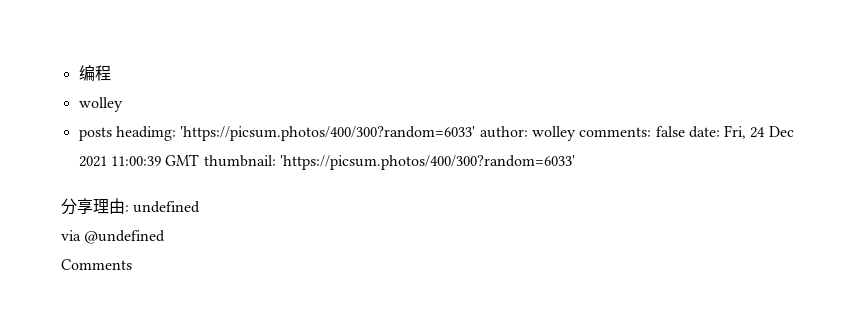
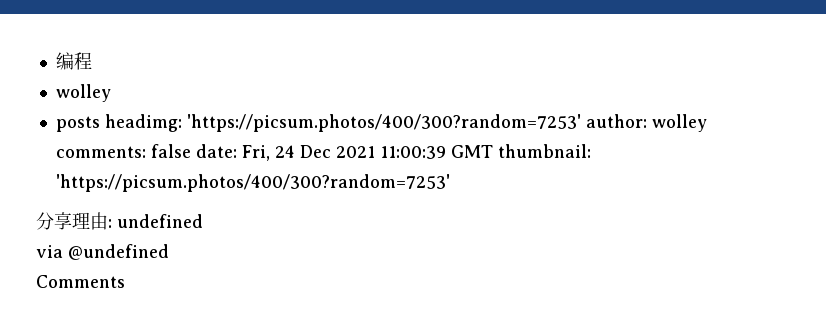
[180,126,476,141] 'https://picsum.photos/400/300?random=6033' -> [186,114,581,132] 'https://picsum.photos/400/300?random=7253'
[279,155,575,170] 'https://picsum.photos/400/300?random=6033' -> [55,174,450,192] 'https://picsum.photos/400/300?random=7253'

